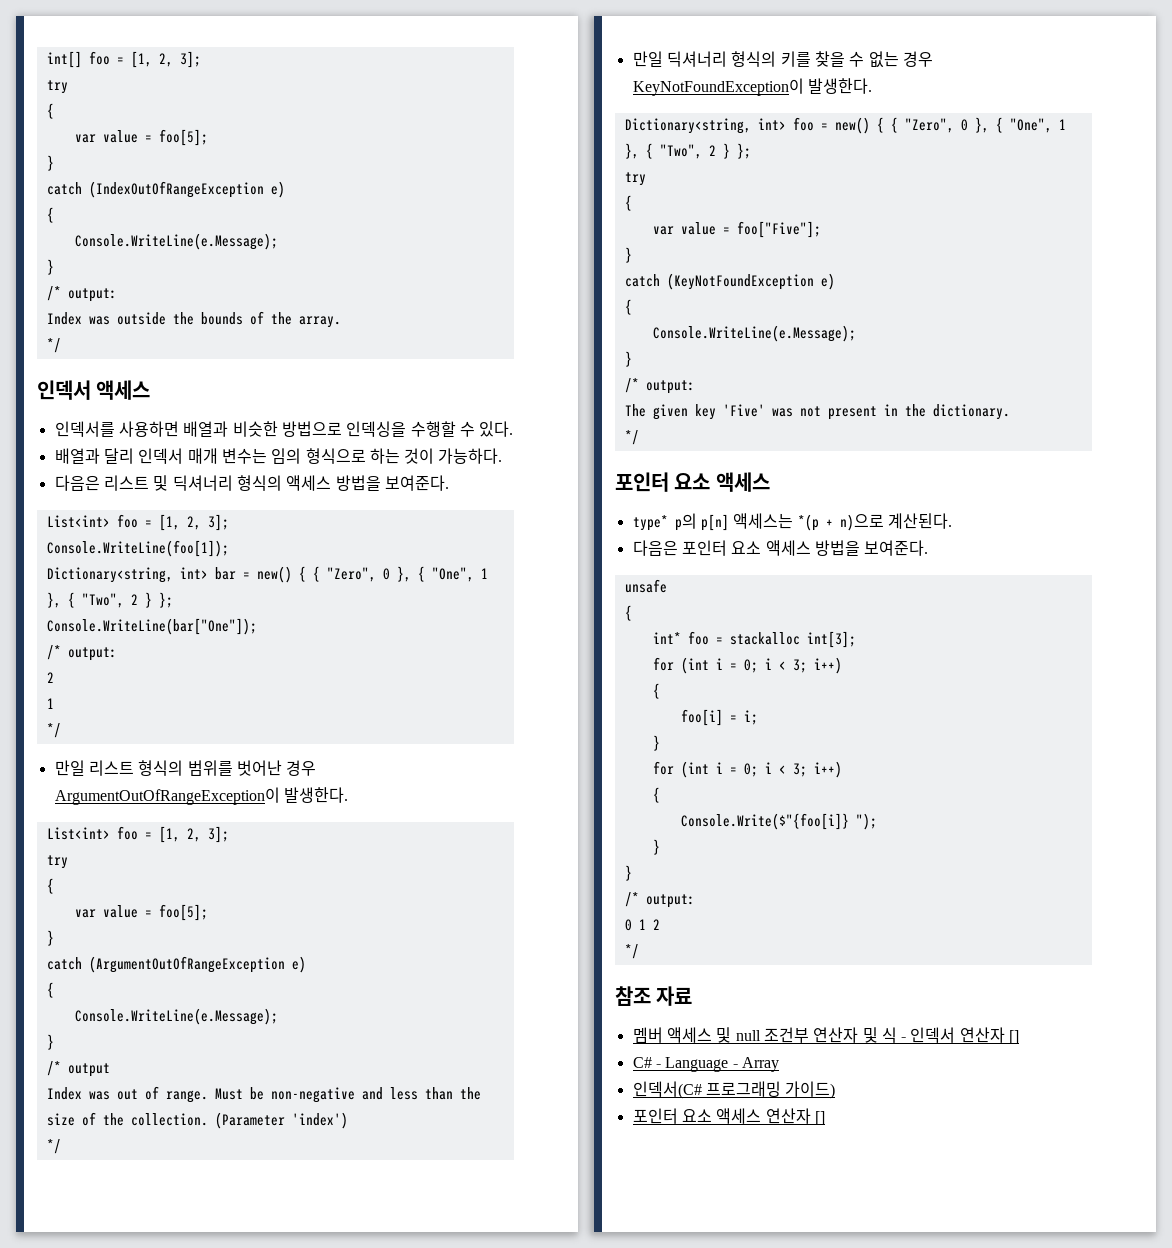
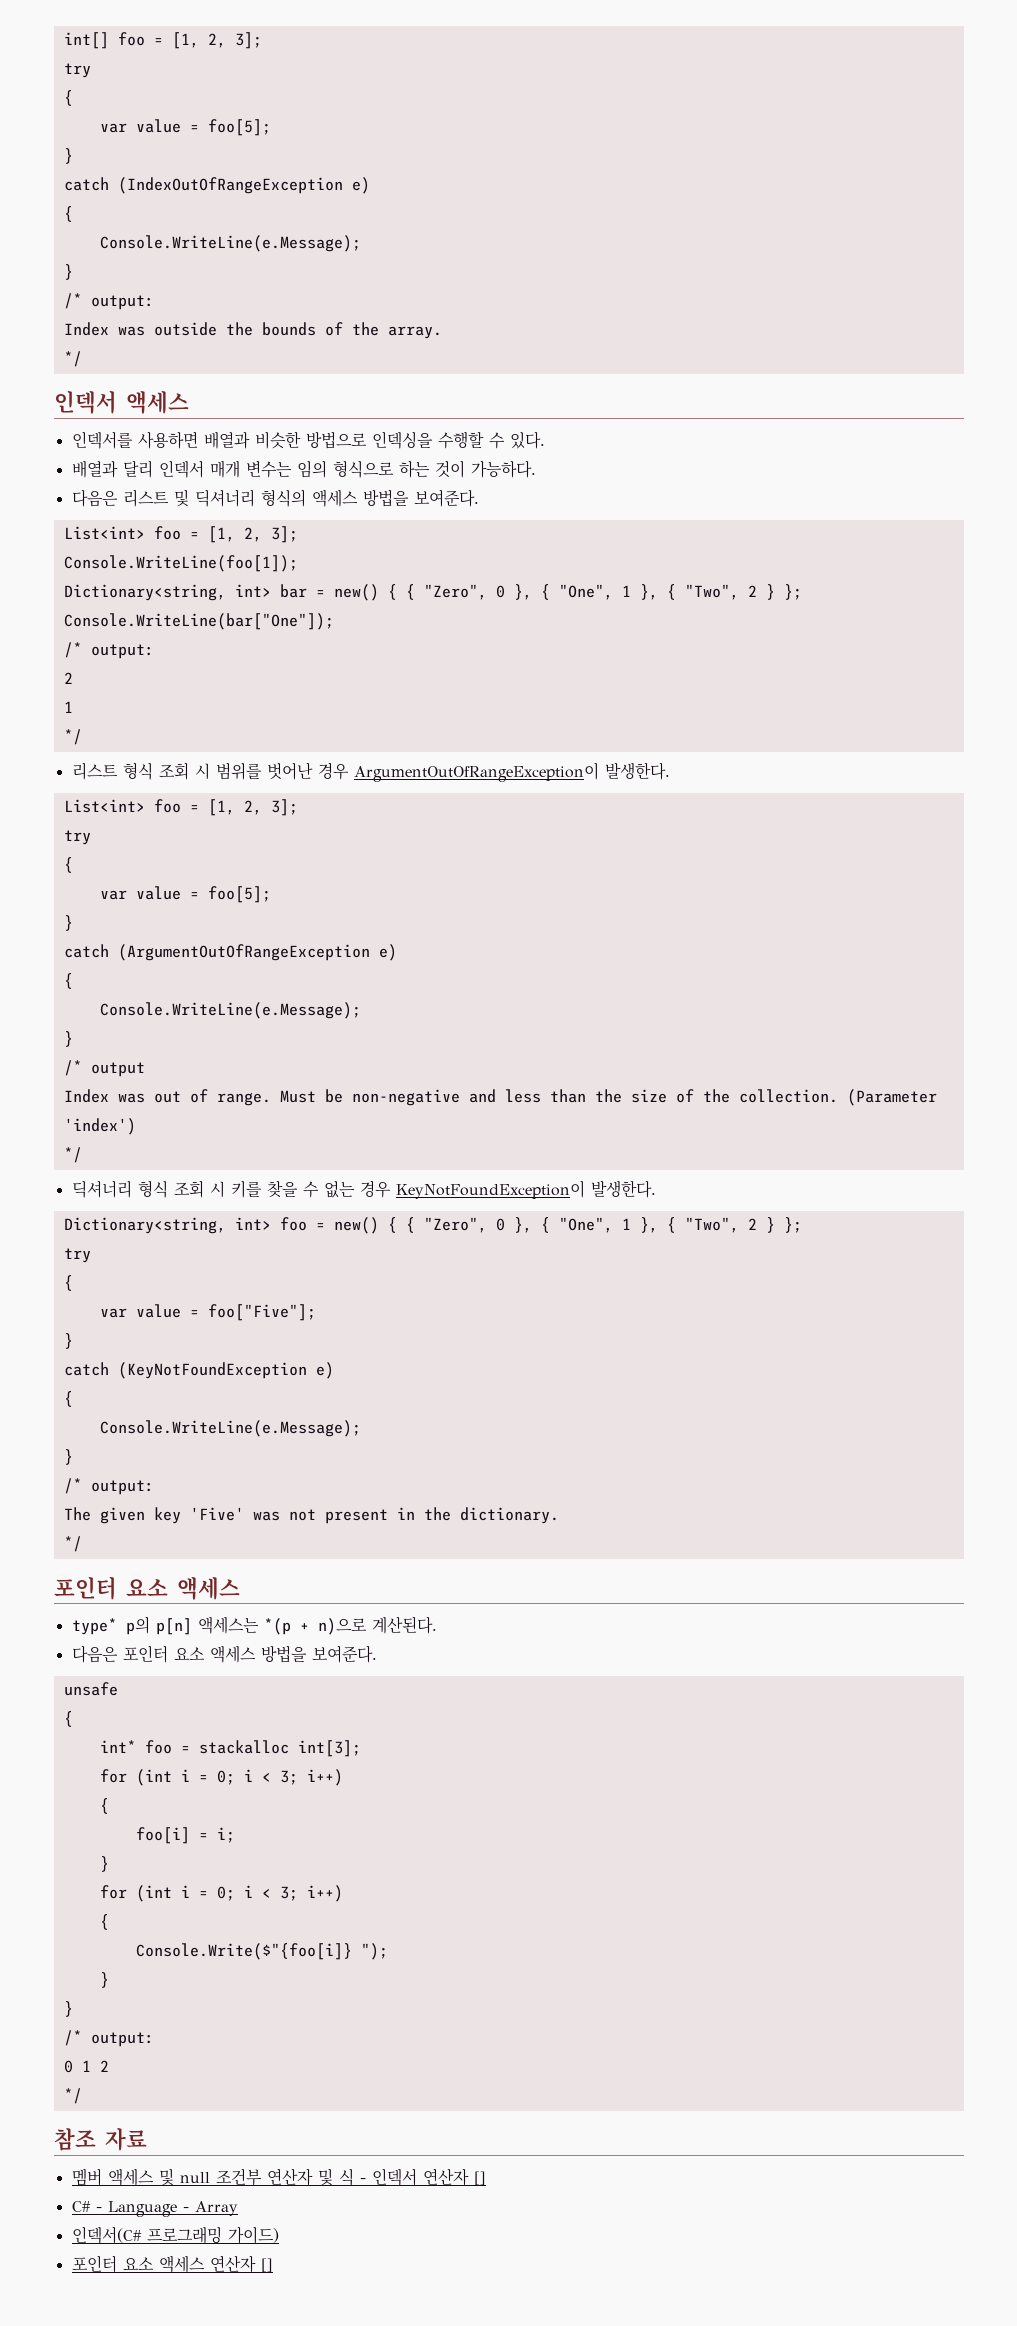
[54,760,184,776] 만일 리스트 형식의 -> [71,762,210,780] 리스트 형식 조회 시
[632,51,777,67] 만일 딕셔너리 형식의 -> [71,1180,225,1198] 딕셔너리 형식 조회 시

